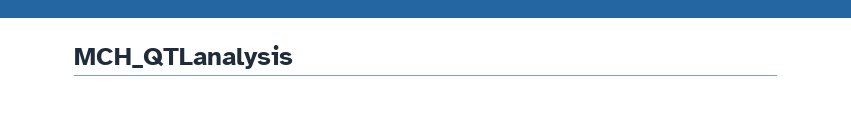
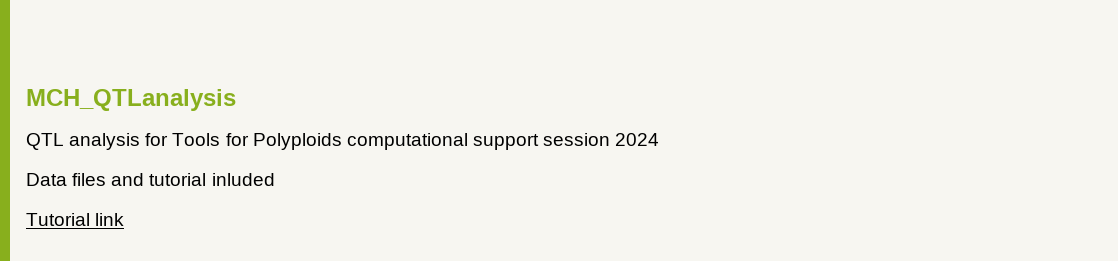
(293, 57) none -> [26,133,660,150] [26,173,275,186] [26,213,125,226] // QTL analysis for Tools for Polyploids computational support session 2024 // Data files and tutorial inluded // Tutorial link

